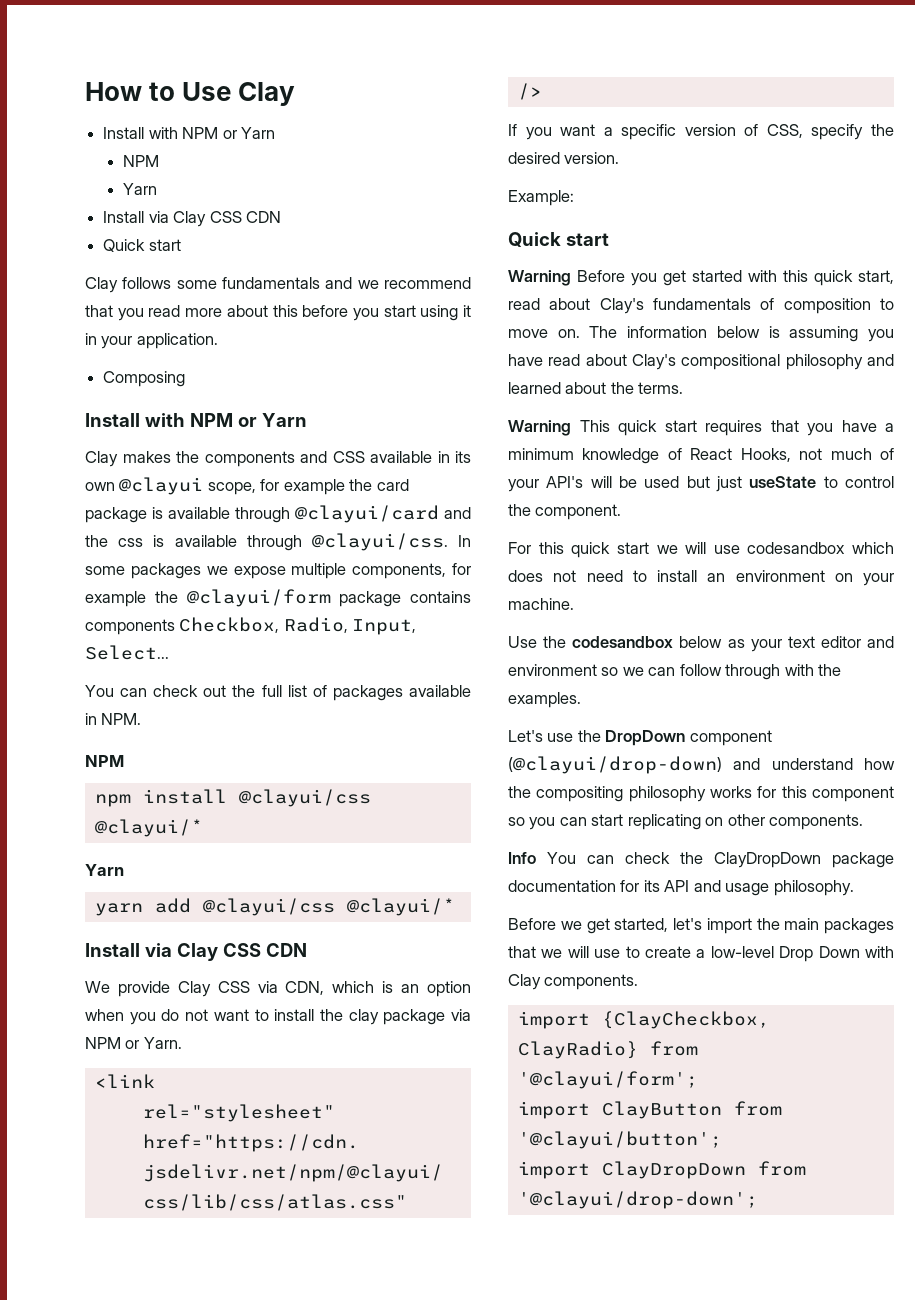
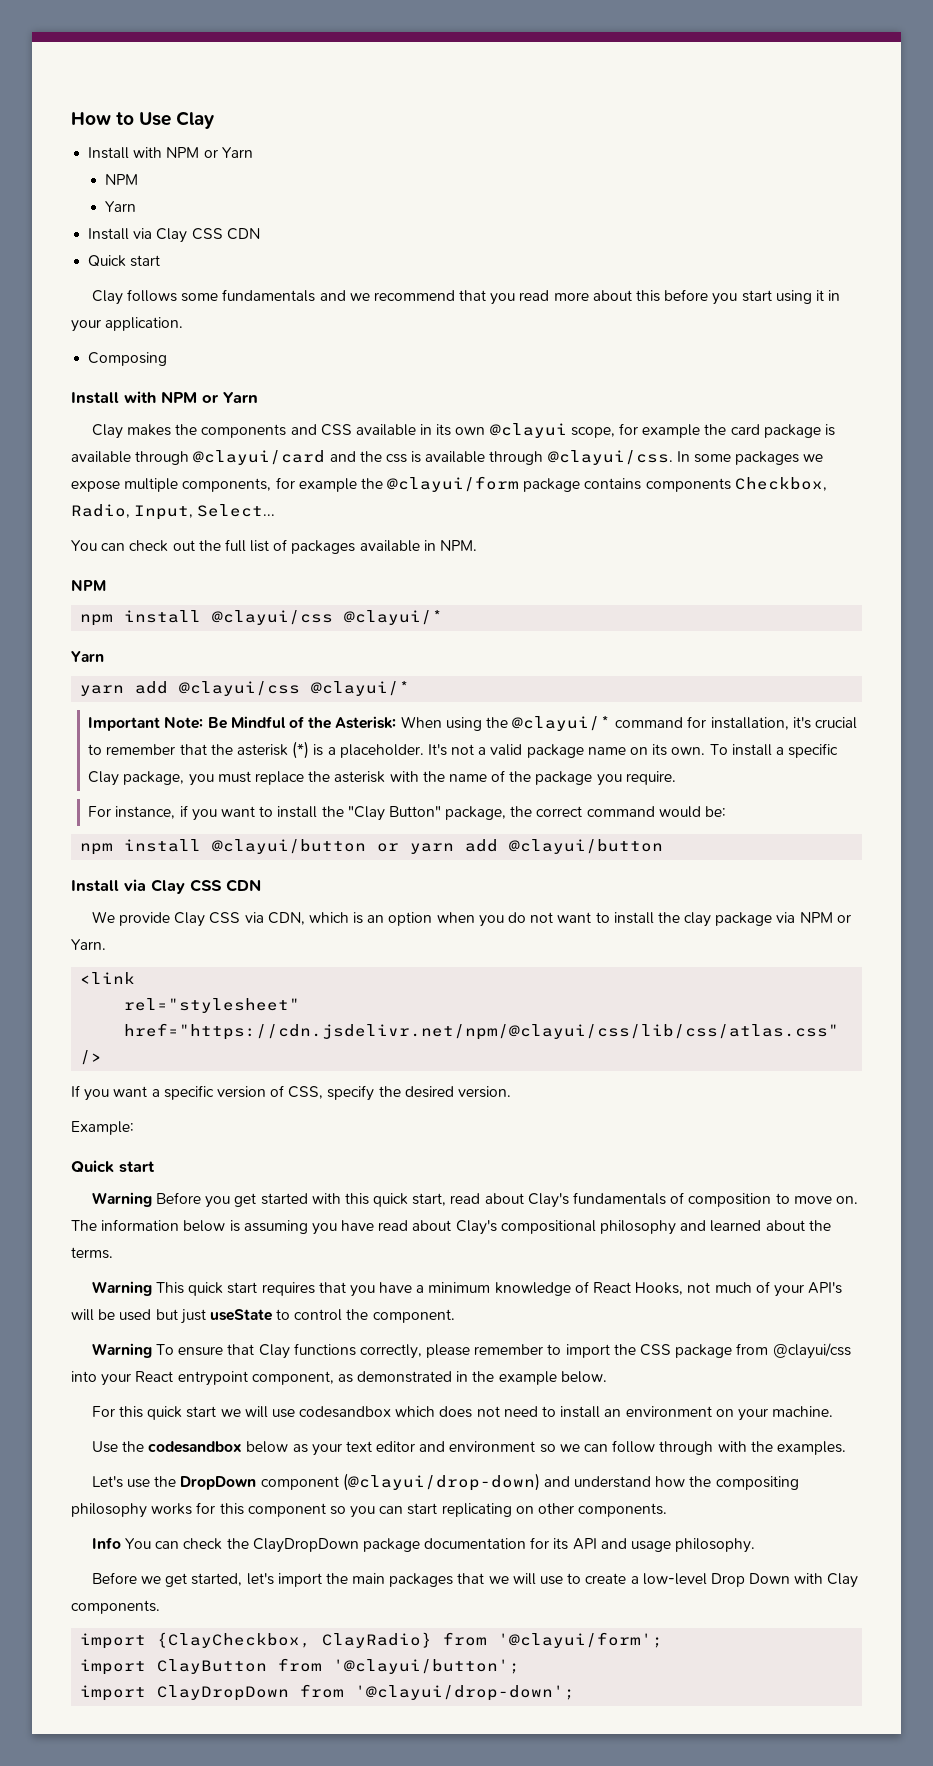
(455, 907) none -> [88,716,857,731] [88,741,839,759] [88,770,676,786] [88,805,726,821] [80,839,664,855] // Important Note: Be Mindful of the Asterisk: When using the @clayui/* command for installation, it's crucial to remember that the asterisk (*) is a placeholder. It's not a valid package name on its own. To install a specific Clay package, you must replace the asterisk with the name of the package you require. // For instance, if you want to install the "Clay Button" package, the correct command would be: // npm install @clayui/button or yarn add @clayui/button
(622, 512) none -> [91,1343,851,1359] [71,1371,607,1386] // Warning To ensure that Clay functions correctly, please remember to import the CSS package from @clayui/css into your React entrypoint component, as demonstrated in the example below.

